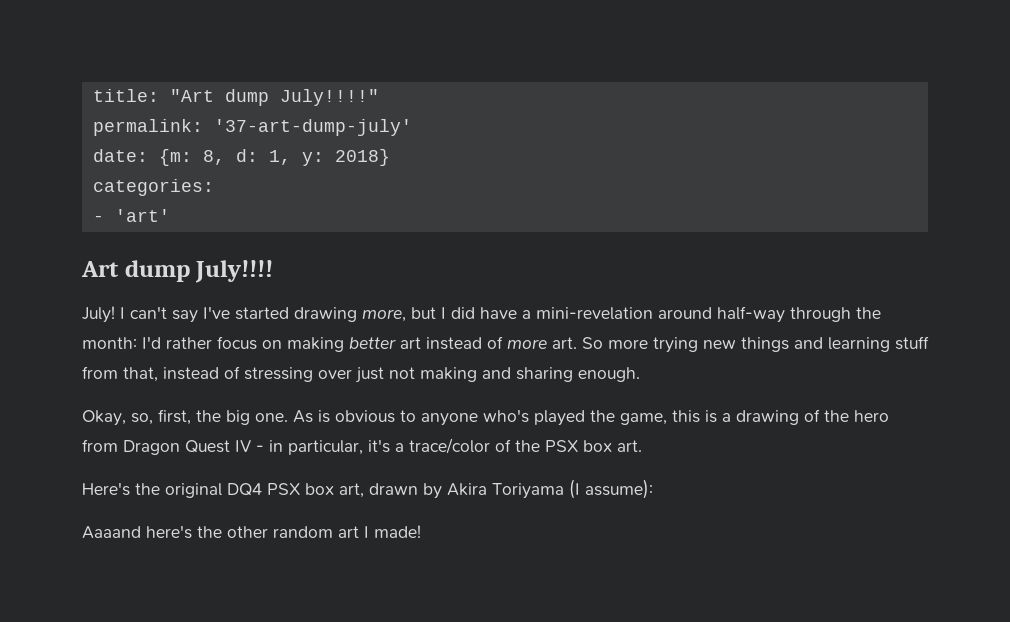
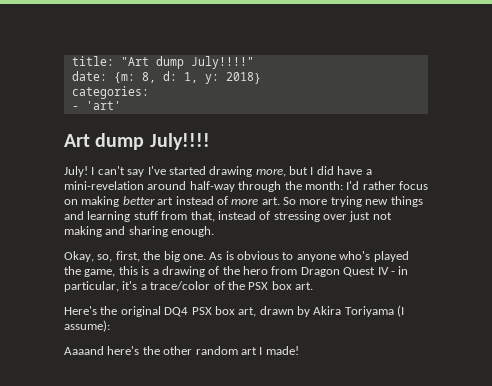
[92,119,412,136] // permalink: '37-art-dump-july' -> (254, 62) none

